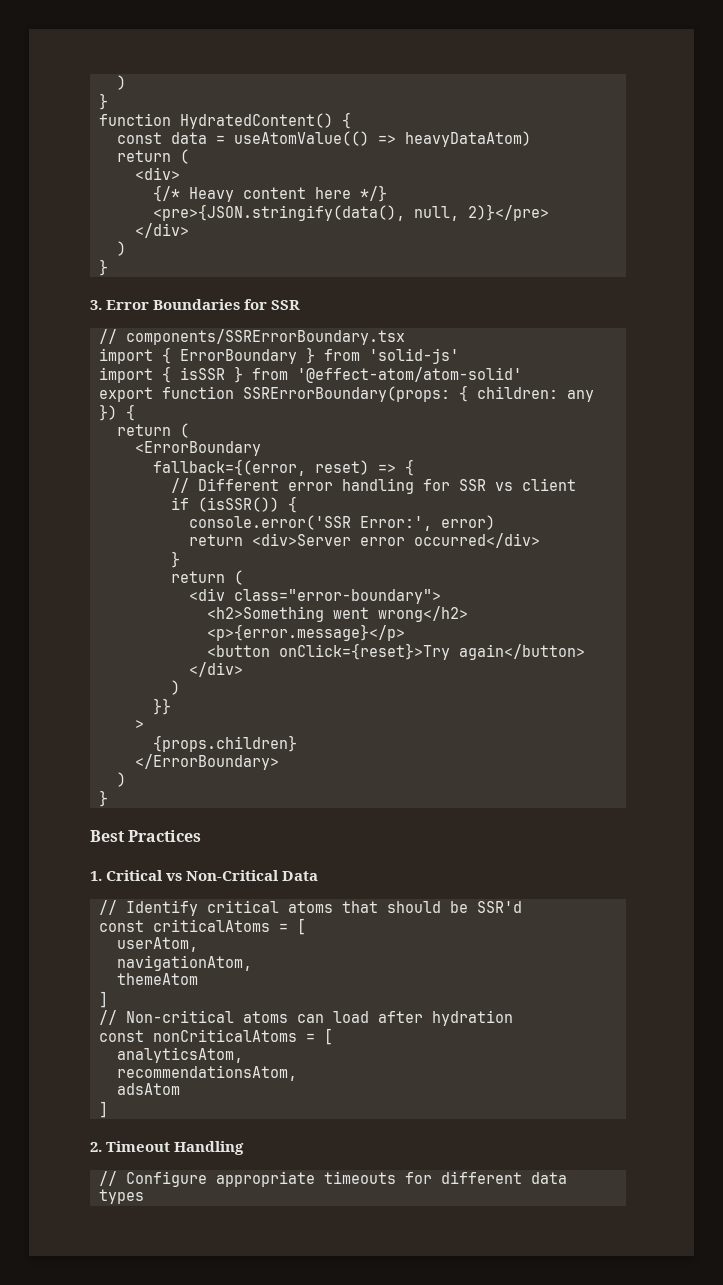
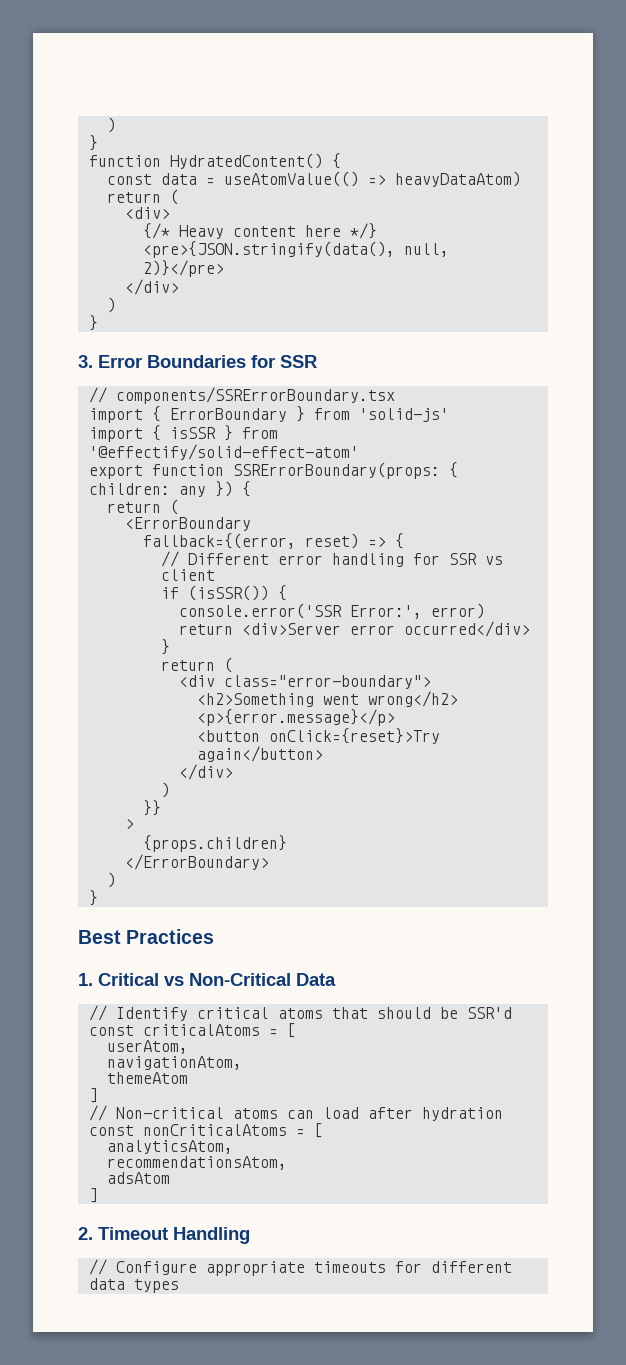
[296,367,522,383] '@effect-atom/atom-solid' -> [88,444,359,460] '@effectify/solid-effect-atom'

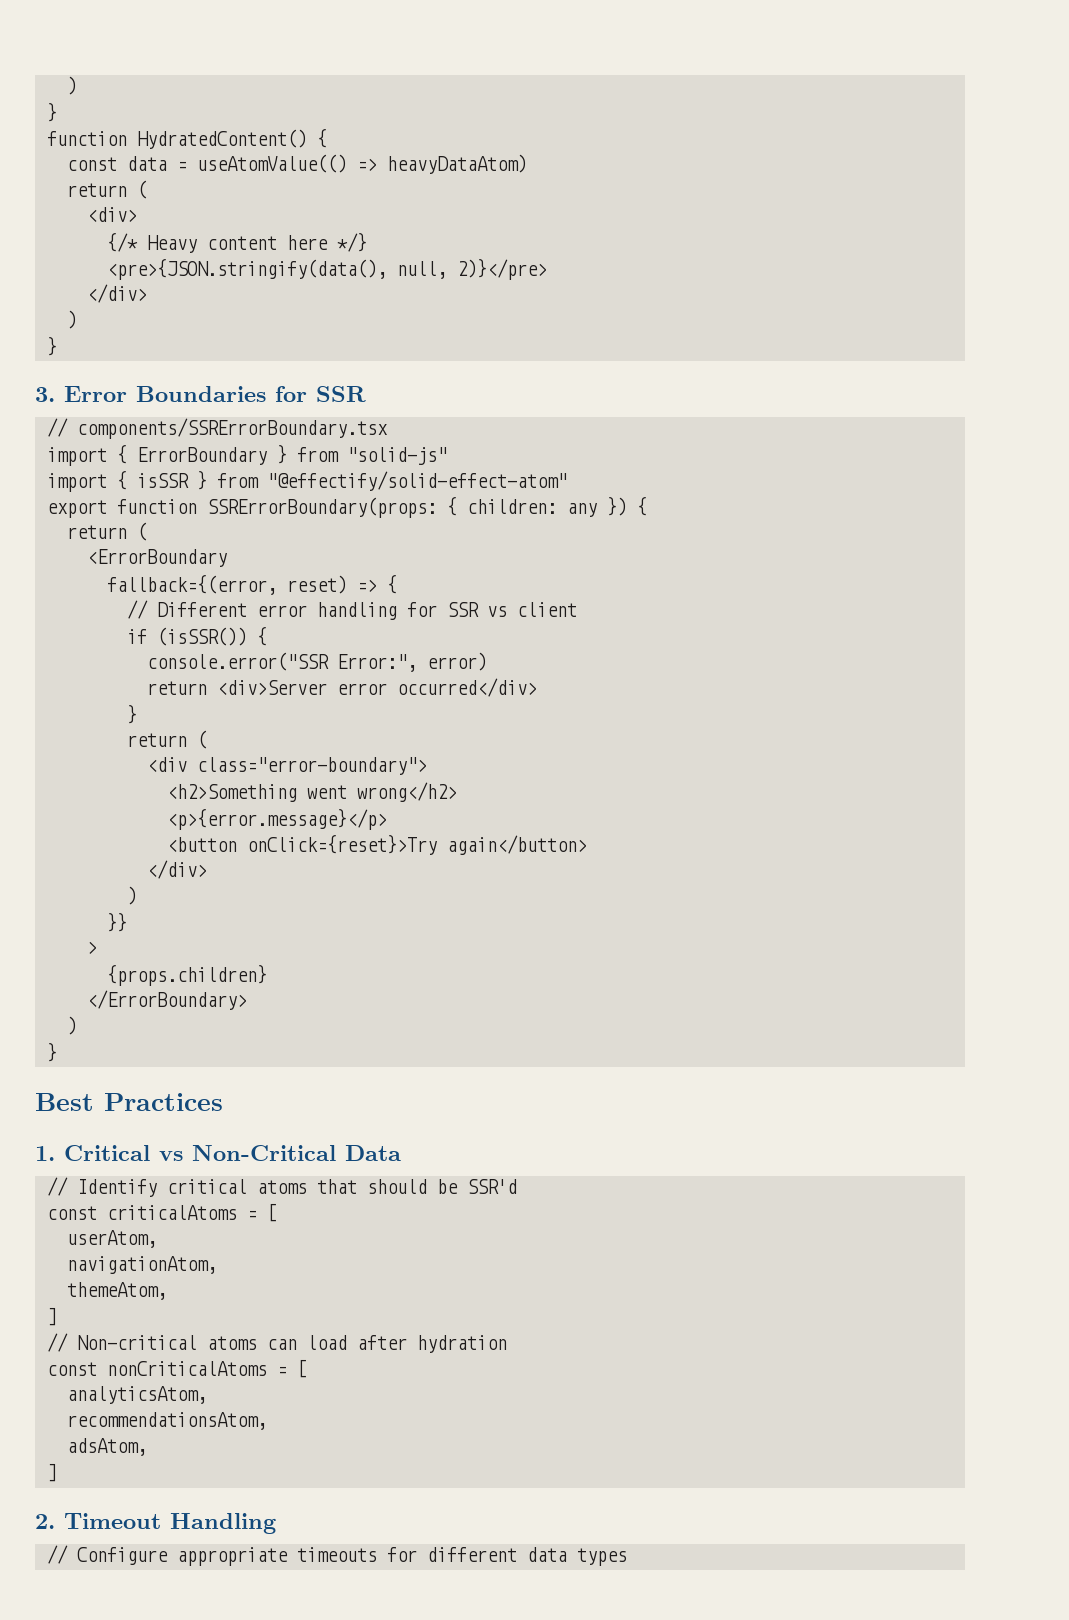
[358,408,449,422] 'solid-js' -> [347,447,448,465] "solid-js"
[88,444,359,460] '@effectify/solid-effect-atom' -> [267,471,568,491] "@effectify/solid-effect-atom"
[178,603,422,619] console.error('SSR Error:', -> [147,652,418,672] console.error("SSR Error:",
[106,1072,188,1084] themeAtom -> [67,1282,168,1300] themeAtom,
[106,1172,170,1184] adsAtom -> [67,1438,148,1456] adsAtom,

